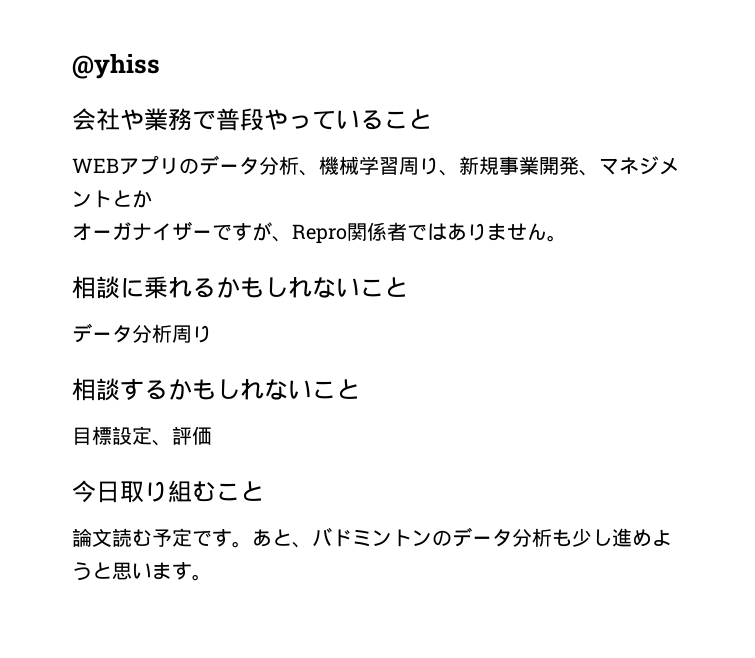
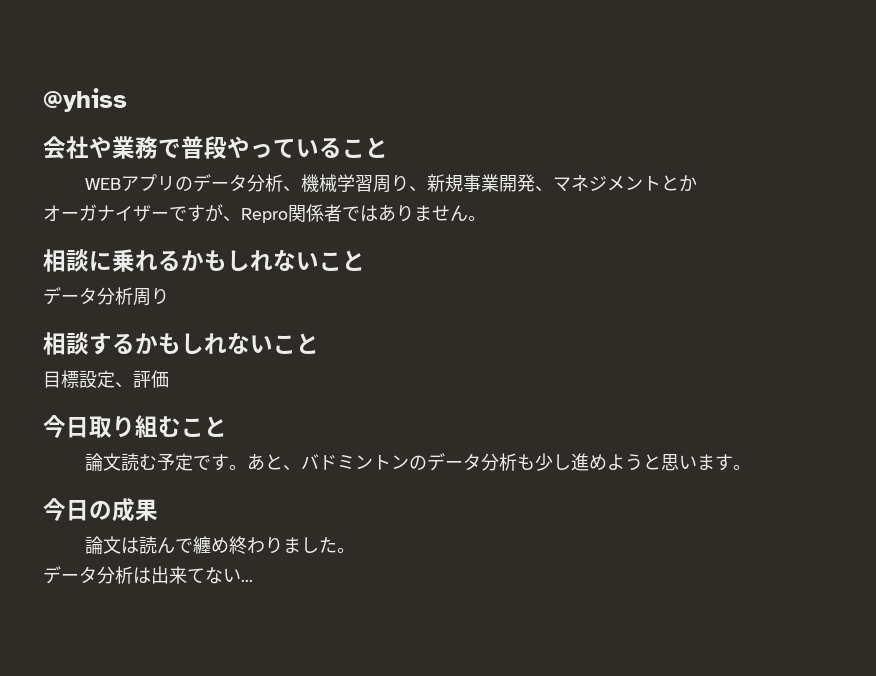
(212, 577) none -> [43,498,158,522] [84,536,355,554] [43,566,253,584] // 今日の成果 // 論文は読んで纏め終わりました。 // データ分析は出来てない...

